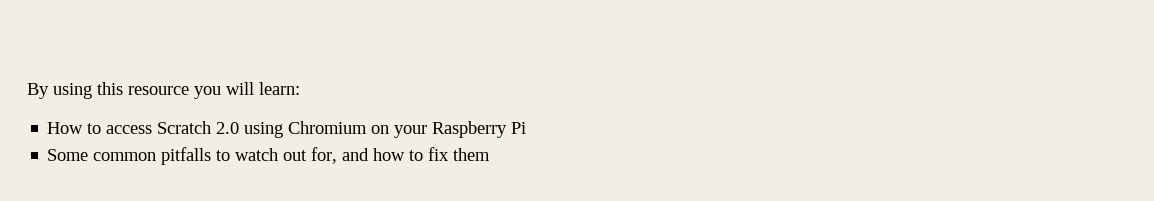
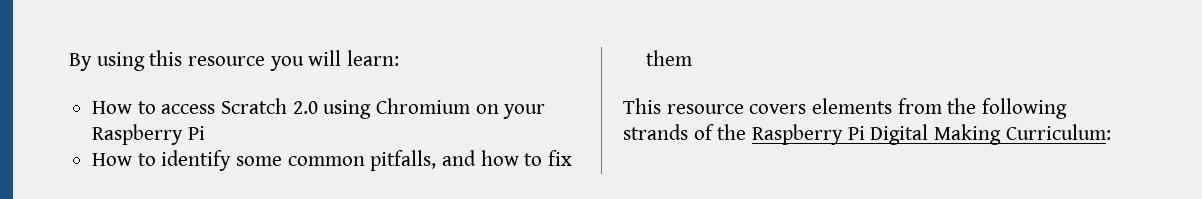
[47,147,338,165] Some common pitfalls to watch out for, -> [92,150,437,171] How to identify some common pitfalls,
(491, 154) none -> [623,98,1068,119] [623,124,1111,145] // This resource covers elements from the following strands of the Raspberry Pi Digital Making Curriculum:

